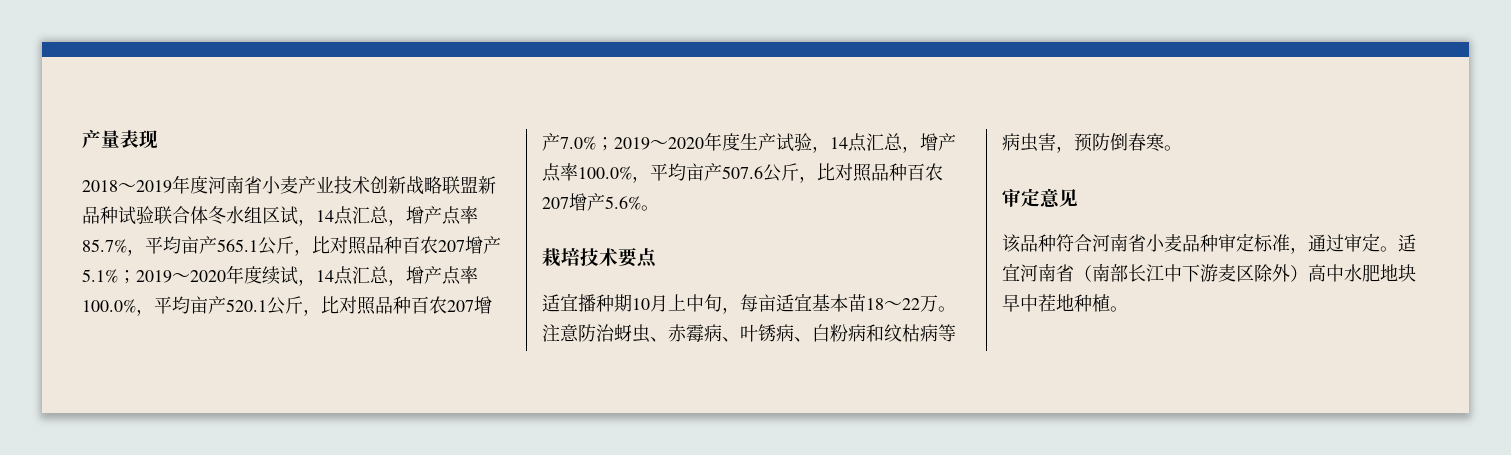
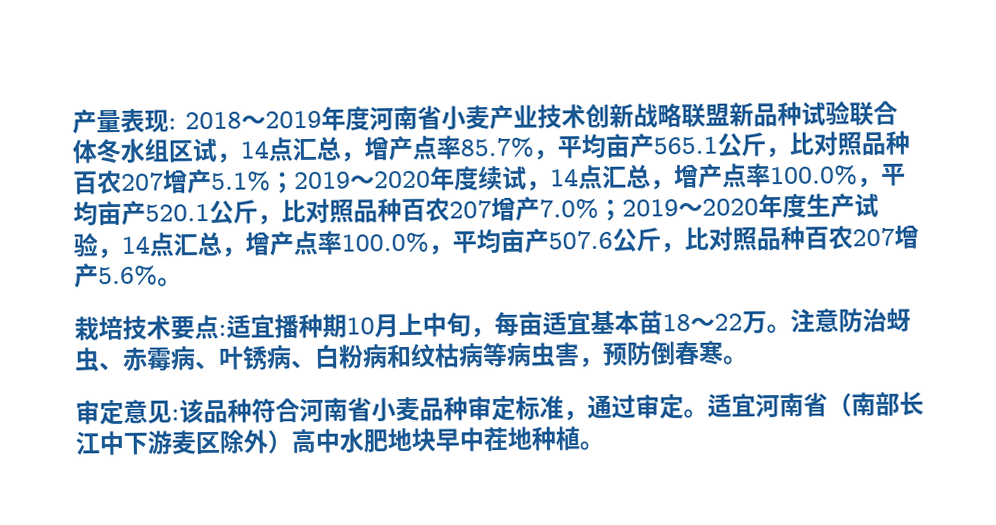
(158, 139) // -> [168,118,177,130] :
(657, 258) // -> [218,324,227,336] :
(1078, 198) // -> [171,409,180,421] :

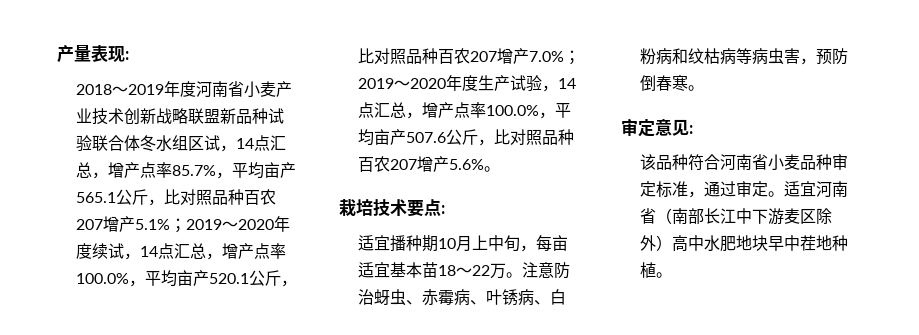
(177, 124) none -> (129, 55) //
(227, 330) none -> (445, 209) //
(180, 415) none -> (693, 129) //

